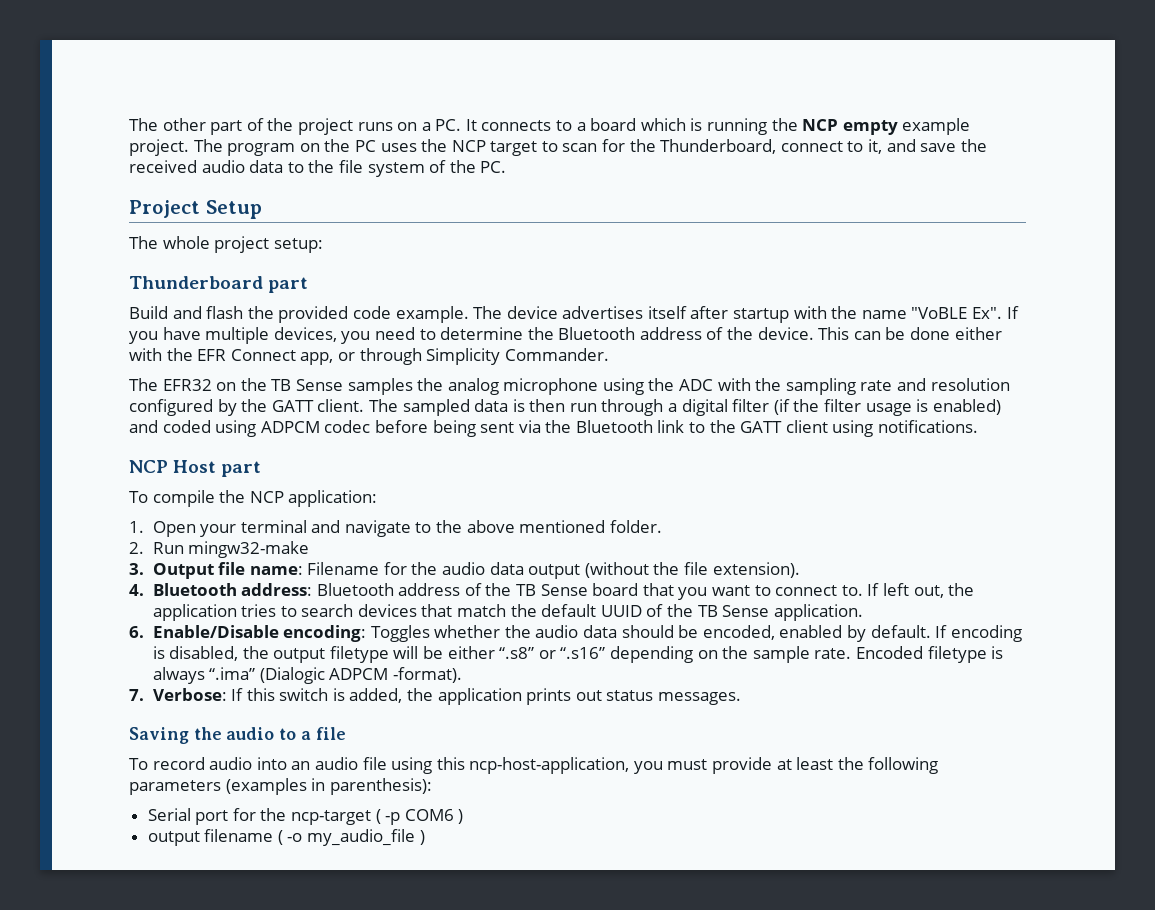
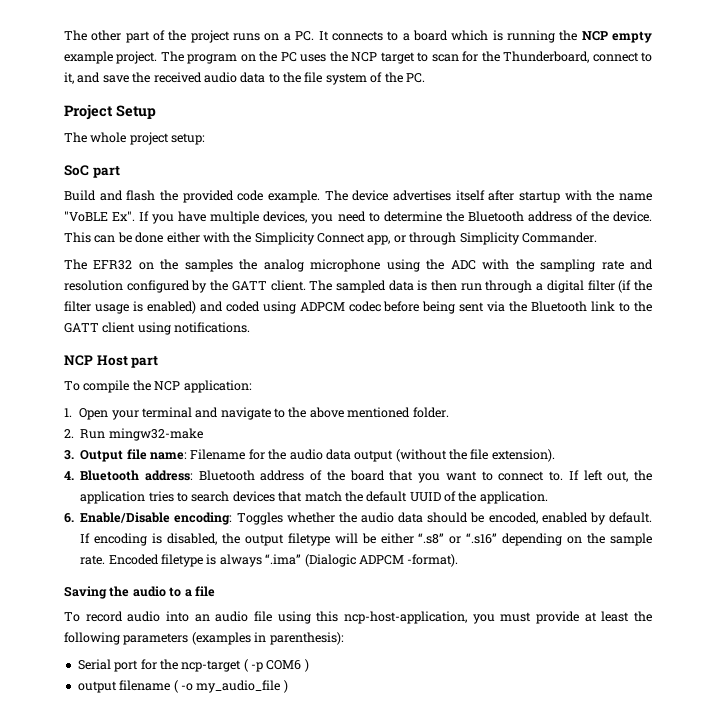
[129,276,263,289] Thunderboard -> [64,165,89,176] SoC
[197,349,227,361] EFR -> [254,232,315,245] Simplicity
[271,379,343,391] TB Sense -> (179, 264) none
[516,584,588,596] TB Sense -> (345, 475) none
[697,605,770,617] TB Sense -> (477, 496) none
[129,688,741,705] // 7. Verbose: If this switch is added, the application prints out status messages. -> (459, 560) none

